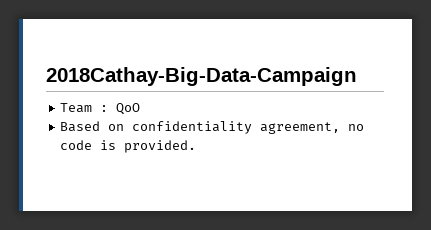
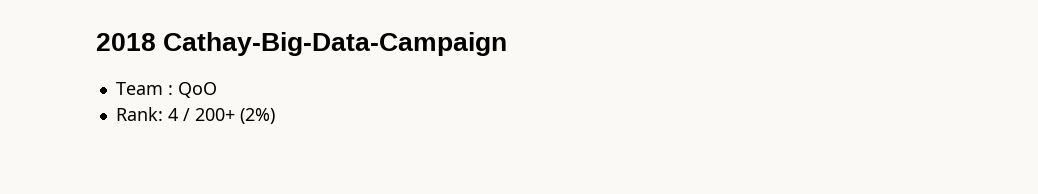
[46,67,357,86] 2018Cathay-Big-Data-Campaign -> [96,32,508,56] 2018 Cathay-Big-Data-Campaign
[60,121,365,134] [60,140,197,153] Based on confidentiality agreement, no code is provided. -> [115,107,275,124] Rank: 4 / 200+ (2%)

